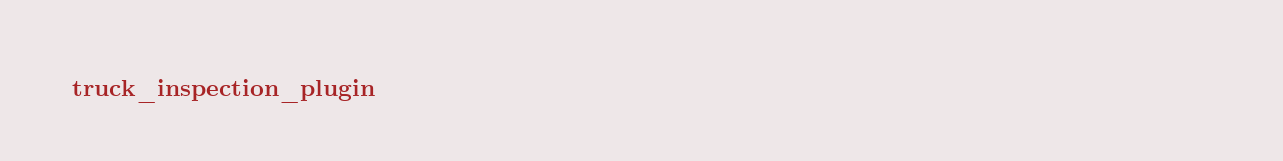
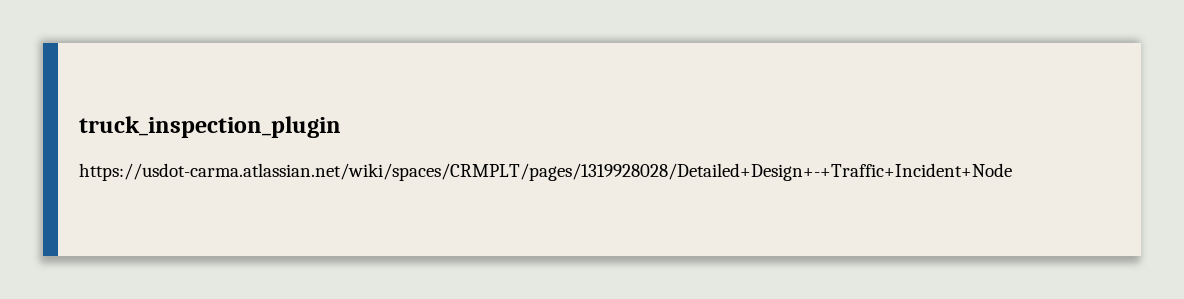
(375, 91) none -> [79,163,1012,181] // https://usdot-carma.atlassian.net/wiki/spaces/CRMPLT/pages/1319928028/Detailed+Design+-+Traffic+Incident+Node

